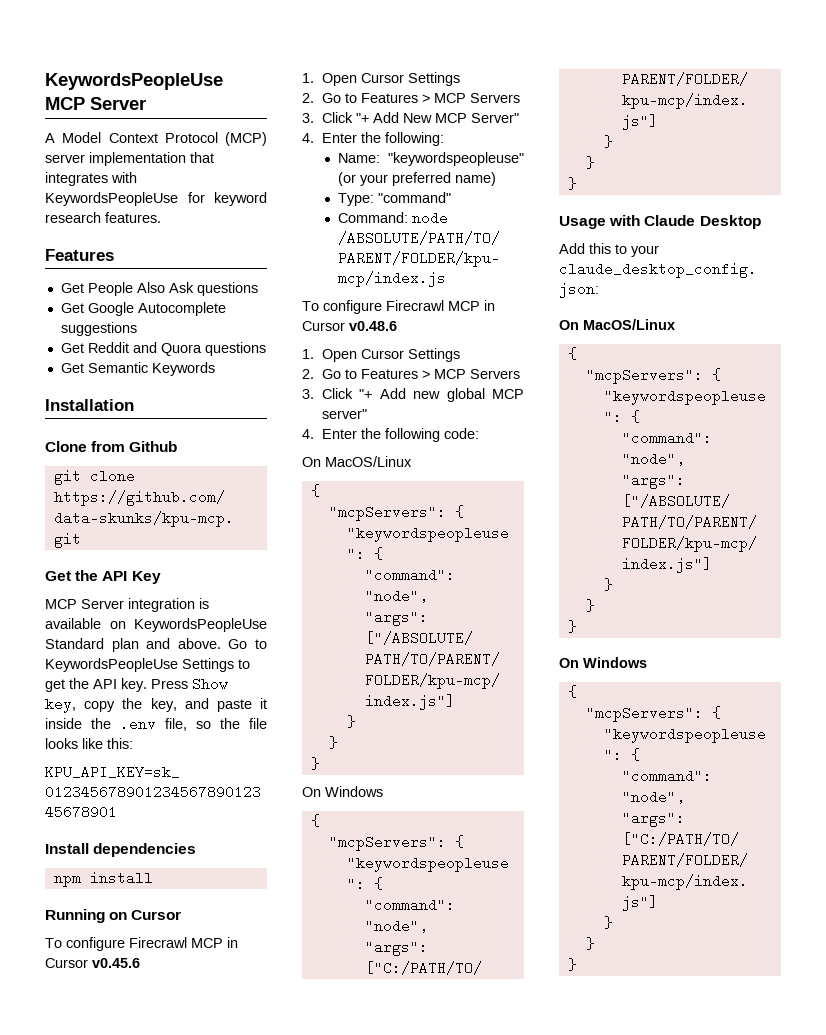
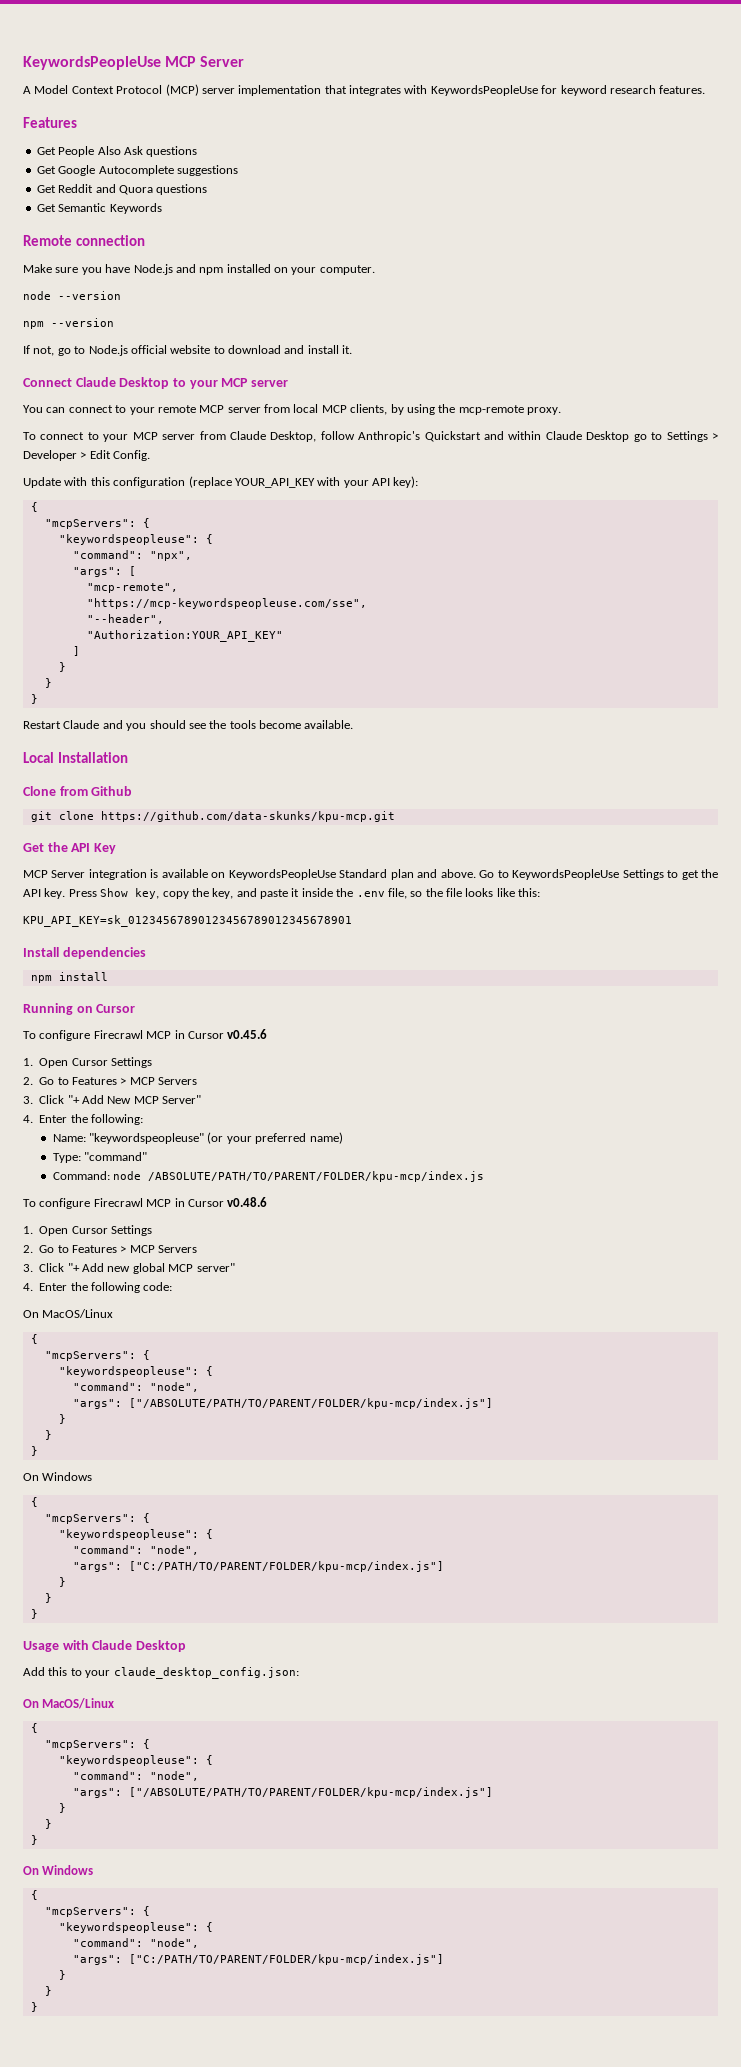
(215, 369) none -> [23,235,145,246] [23,264,375,275] [23,291,121,300] [23,318,114,329] [23,345,353,356] [23,377,288,389] [23,404,561,415] [23,431,719,442] [23,450,151,461] [23,476,419,488] [30,502,38,512] [44,518,150,529] [58,534,213,545] [72,550,192,561] [72,566,136,577] [86,583,178,593] [86,598,367,609] [86,614,164,624] [86,630,283,642] [72,646,80,656] [58,662,66,672] [44,678,52,688] [30,694,38,704] [23,720,354,731] [23,752,54,763] Remote connection // Make sure you have Node.js and npm installed on your computer. // node --version // npm --version // If not, go to Node.js official website to download and install it. // Connect Claude Desktop to your MCP server // You can connect to your remote MCP server from local MCP clients, by using the mcp-remote proxy. // To connect to your MCP server from Claude Desktop, follow Anthropic's Quickstart and within Claude Desktop go to Settings > Developer > Edit Config. // Update with this configuration (replace YOUR_API_KEY with your API key): // { // "mcpServers": { // "keywordspeopleuse": { // "command": "npx", // "args": [ // "mcp-remote", // "https://mcp-keywordspeopleuse.com/sse", // "--header", // "Authorization:YOUR_API_KEY" // ] // } // } // } // Restart Claude and you should see the tools become available. // Local

